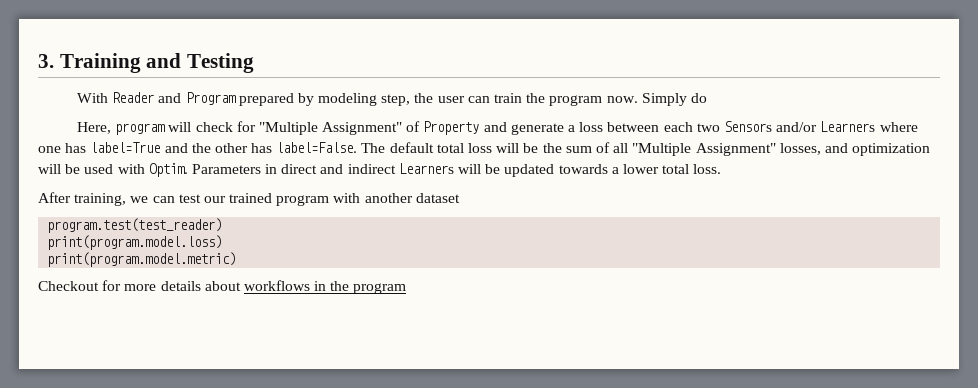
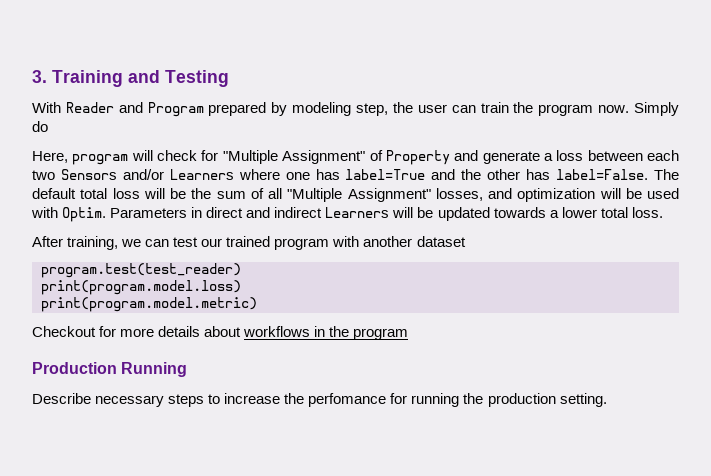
(407, 288) none -> [32,362,188,377] [32,393,607,407] // Production Running // Describe necessary steps to increase the perfomance for running the production setting.

